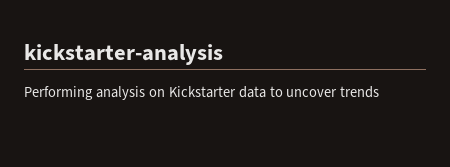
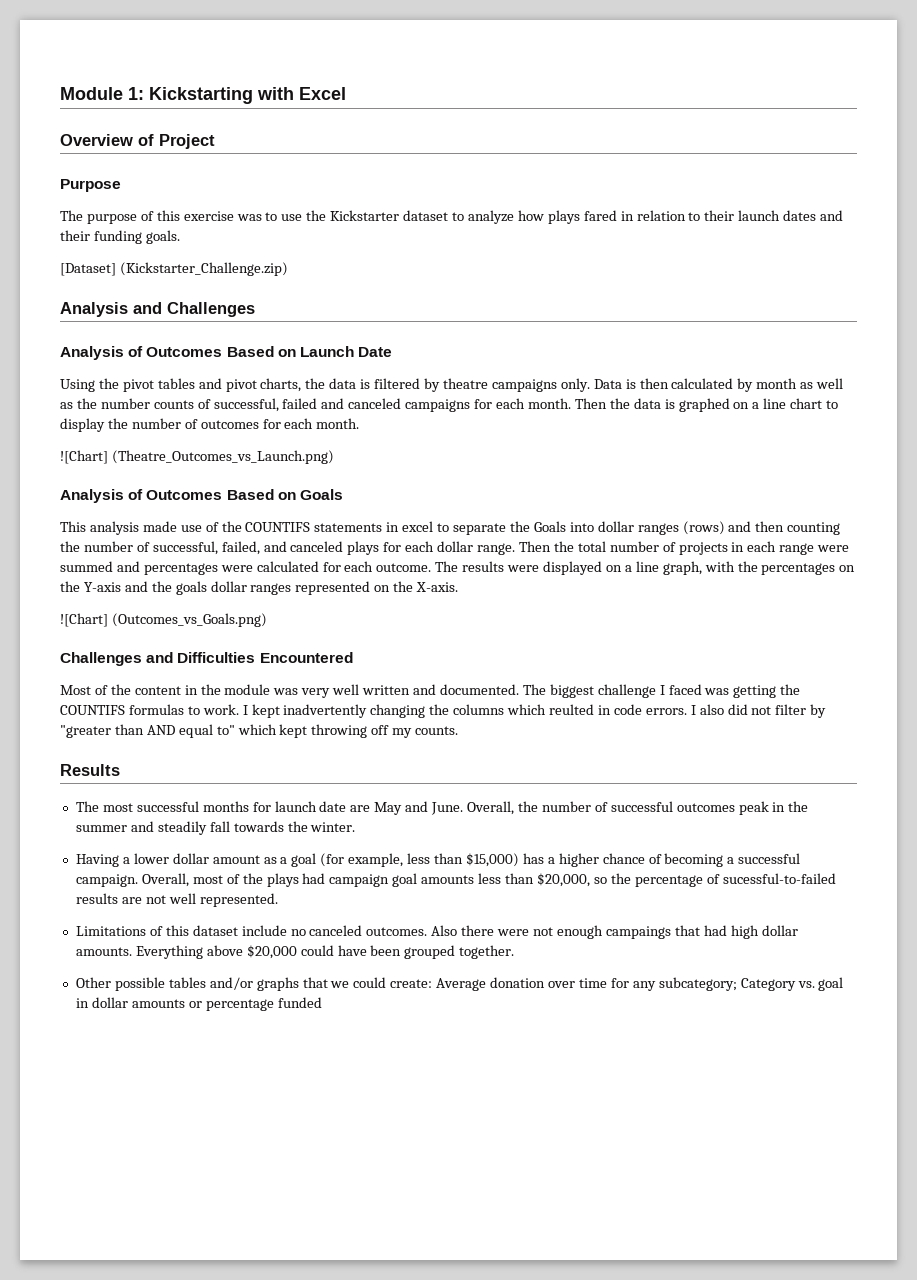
[24,44,223,65] [24,86,380,100] kickstarter-analysis // Performing analysis on Kickstarter data to uncover trends -> [60,87,346,104] [60,134,215,149] [60,179,121,192] [60,210,844,224] [60,230,180,244] [60,262,288,276] [60,302,255,317] [60,346,393,360] [60,378,844,392] [60,398,839,412] [60,418,360,432] [60,450,334,464] [60,489,343,503] [60,521,841,535] [60,541,850,555] [60,561,856,575] [60,581,459,595] [60,613,267,627] [60,652,353,666] [60,684,801,698] [60,704,827,718] [60,724,459,738] [60,764,120,776] [75,801,809,815] [75,821,356,835] [75,853,801,867] [75,873,836,887] [75,893,278,907] [75,925,798,939] [75,945,515,959] [75,977,844,991] [75,997,322,1011] Module 1: Kickstarting with Excel // Overview of Project // Purpose // The purpose of this exercise was to use the Kickstarter dataset to analyze how plays fared in relation to their launch dates and their funding goals. // [Dataset] (Kickstarter_Challenge.zip) // Analysis and Challenges // Analysis of Outcomes Based on Launch Date // Using the pivot tables and pivot charts, the data is filtered by theatre campaigns only. Data is then calculated by month as well as the number counts of successful, failed and canceled campaigns for each month. Then the data is graphed on a line chart to display the number of outcomes for each month. // ![Chart] (Theatre_Outcomes_vs_Launch.png) // Analysis of Outcomes Based on Goals // This analysis made use of the COUNTIFS statements in excel to separate the Goals into dollar ranges (rows) and then counting the number of successful, failed, and canceled plays for each dollar range. Then the total number of projects in each range were summed and percentages were calculated for each outcome. The results were displayed on a line graph, with the percentages on the Y-axis and the goals dollar ranges represented on the X-axis. // ![Chart] (Outcomes_vs_Goals.png) // Challenges and Difficulties Encountered // Most of the content in the module was very well written and documented. The biggest challenge I faced was getting the COUNTIFS formulas to work. I kept inadvertently changing the columns which reulted in code errors. I also did not filter by "greater than AND equal to" which kept throwing off my counts. // Results // The most successful months for launch date are May and June. Overall, the number of successful outcomes peak in the summer and steadily fall towards the winter. // Having a lower dollar amount as a goal (for example, less than $15,000) has a higher chance of becoming a successful campaign. Overall, most of the plays had campaign goal amounts less than $20,000, so the percentage of sucessful-to-failed results are not well represented. // Limitations of this dataset include no canceled outcomes. Also there were not enough campaings that had high dollar amounts. Everything above $20,000 could have been grouped together. // Other possible tables and/or graphs that we could create: Average donation over time for any subcategory; Category vs. goal in dollar amounts or percentage funded

